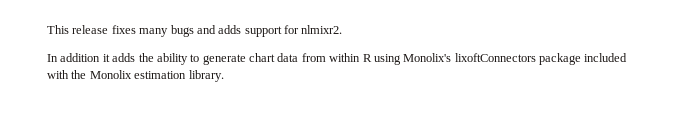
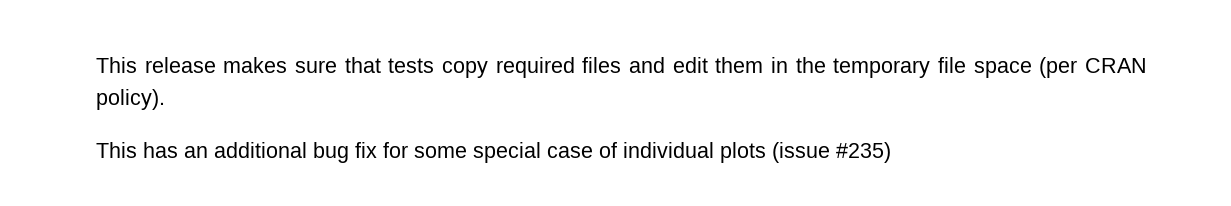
[111,25,343,37] [47,53,628,65] [47,70,224,82] fixes many bugs and adds support for nlmixr2. // In addition it adds the ability to generate chart data from within R using Monolix's lixoftConnectors package included with the Monolix estimation library. -> [223,57,1147,78] [96,89,165,110] [96,142,891,163] makes sure that tests copy required files and edit them in the temporary file space (per CRAN policy). // This has an additional bug fix for some special case of individual plots (issue #235)

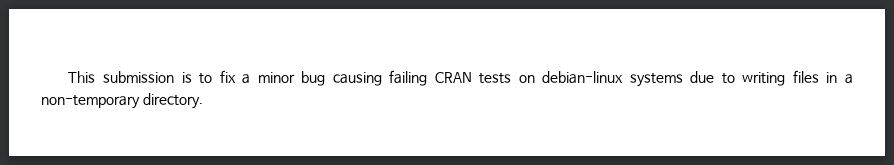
[96,57,1147,78] [96,89,165,110] [96,142,891,163] This release makes sure that tests copy required files and edit them in the temporary file space (per CRAN policy). // This has an additional bug fix for some special case of individual plots (issue #235) -> [68,70,854,87] [41,93,203,109] This submission is to fix a minor bug causing failing CRAN tests on debian-linux systems due to writing files in a non-temporary directory.

